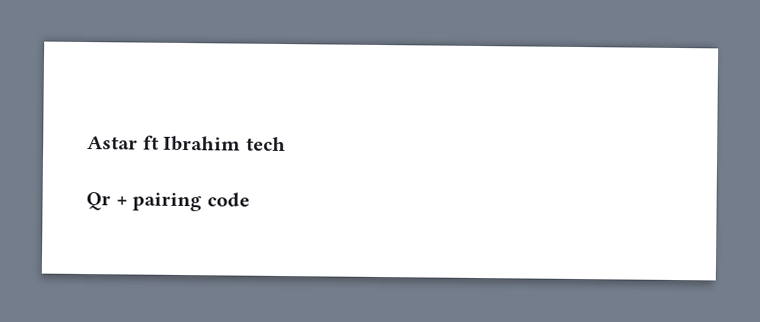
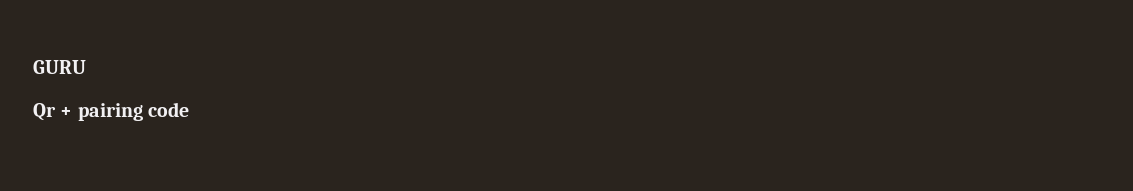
[87,135,286,152] Astar ft Ibrahim tech -> [33,60,86,74] GURU

